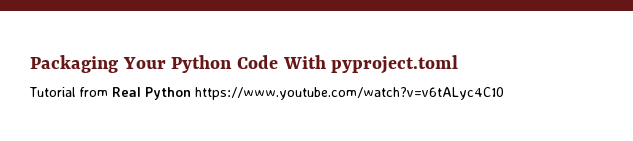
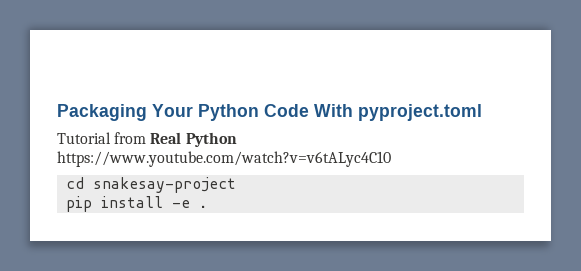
(504, 93) none -> [66,177,237,193] [66,196,208,212] // cd snakesay-project // pip install -e .

